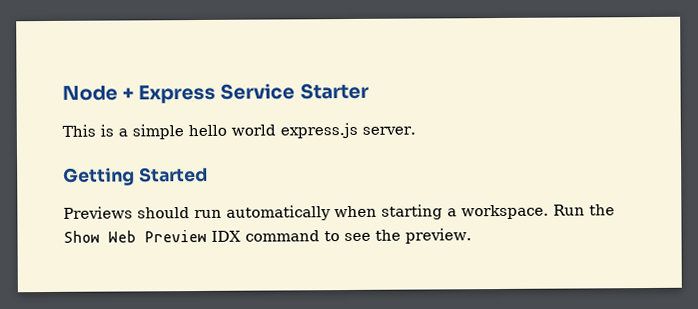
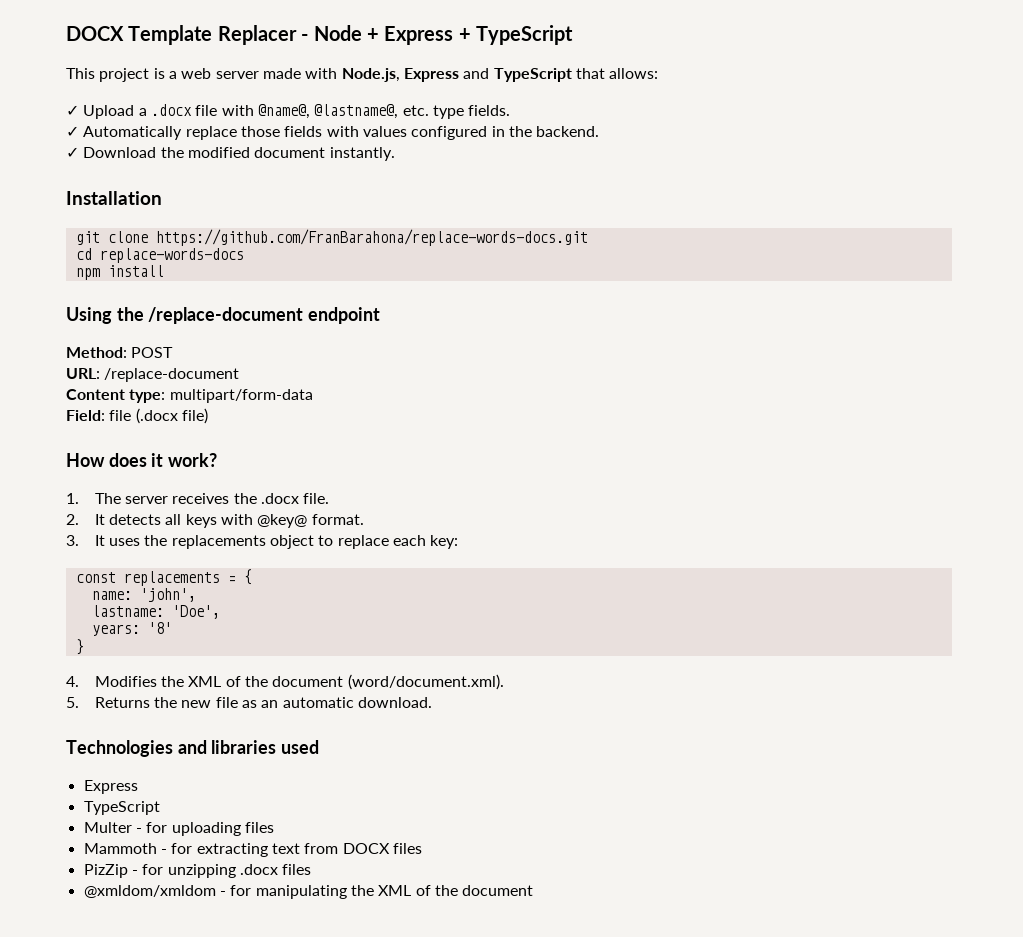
(62, 93) none -> [66,25,309,45] DOCX Template Replacer -
[220,82,369,100] Service Starter -> [458,25,574,45] + TypeScript
(96, 130) none -> [99,68,150,82] project
[132,122,416,140] [63,166,208,186] [63,204,615,221] [63,228,472,244] simple hello world express.js server. // Getting Started // Previews should run automatically when starting a workspace. Run the Show Web Preview IDX command to see the preview. -> [181,68,659,82] [66,104,511,119] [66,126,600,140] [66,147,395,161] [66,191,162,205] [75,229,588,246] [75,248,244,263] [75,265,164,280] [66,307,381,324] [66,347,174,358] [66,368,240,382] [66,389,313,403] [66,408,208,424] [66,453,218,467] [66,493,330,504] [66,514,364,528] [66,535,459,549] [75,569,252,586] [91,588,196,602] [91,605,220,619] [91,622,172,636] [75,639,84,655] [66,674,504,690] [66,697,432,708] [66,740,320,757] [83,780,138,794] [83,801,160,815] [83,822,274,836] [83,843,422,857] [83,864,312,878] [83,885,534,899] web server made with Node.js, Express and TypeScript that allows: // ✓ Upload a .docx file with @name@, @lastname@, etc. type fields. // ✓ Automatically replace those fields with values configured in the backend. // ✓ Download the modified document instantly. // Installation // git clone https://github.com/FranBarahona/replace-words-docs.git // cd replace-words-docs // npm install // Using the /replace-document endpoint // Method: POST // URL: /replace-document // Content type: multipart/form-data // Field: file (.docx file) // How does it work? // 1. The server receives the .docx file. // 2. It detects all keys with @key@ format. // 3. It uses the replacements object to replace each key: // const replacements = { // name: 'john', // lastname: 'Doe', // years: '8' // } // 4. Modifies the XML of the document (word/document.xml). // 5. Returns the new file as an automatic download. // Technologies and libraries used // Express // TypeScript // Multer - for uploading files // Mammoth - for extracting text from DOCX files // PizZip - for unzipping .docx files // @xmldom/xmldom - for manipulating the XML of the document

